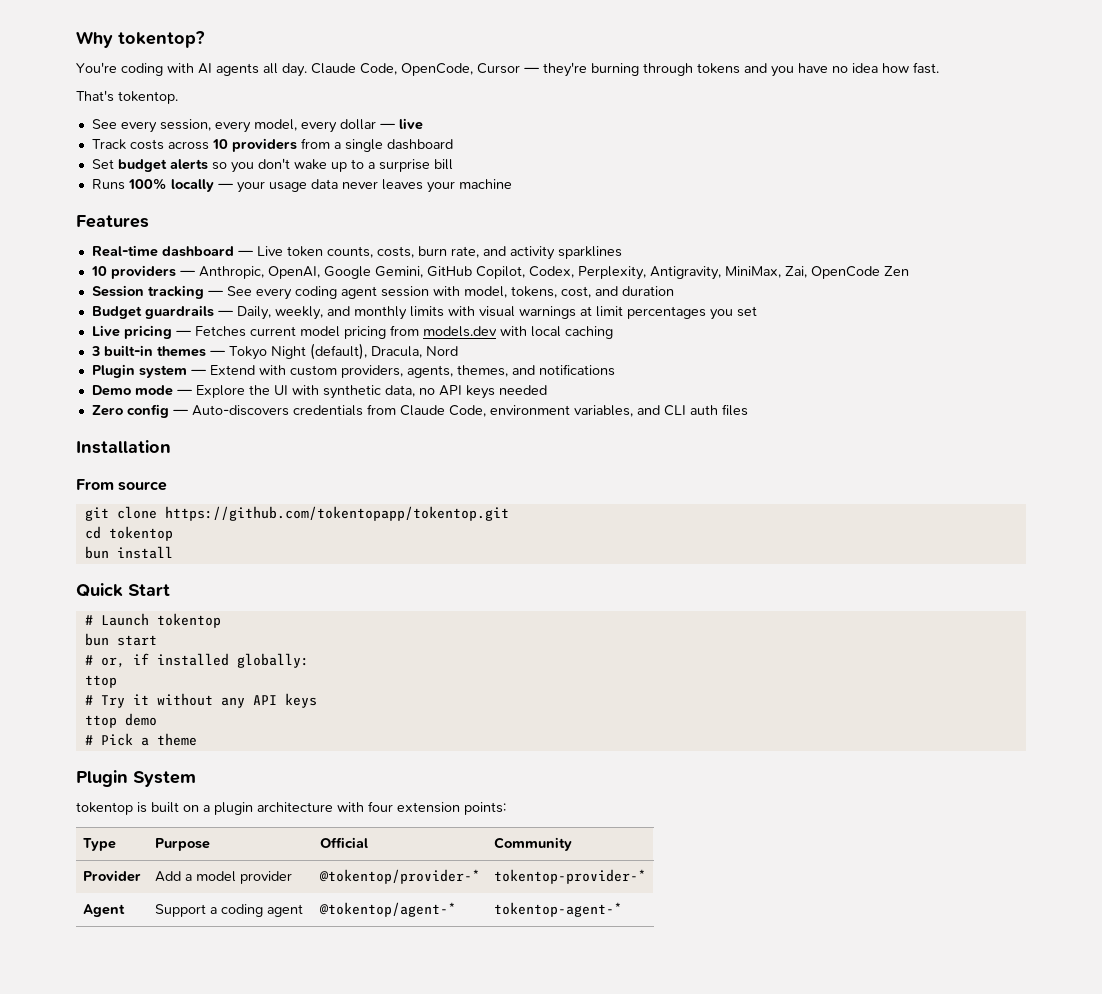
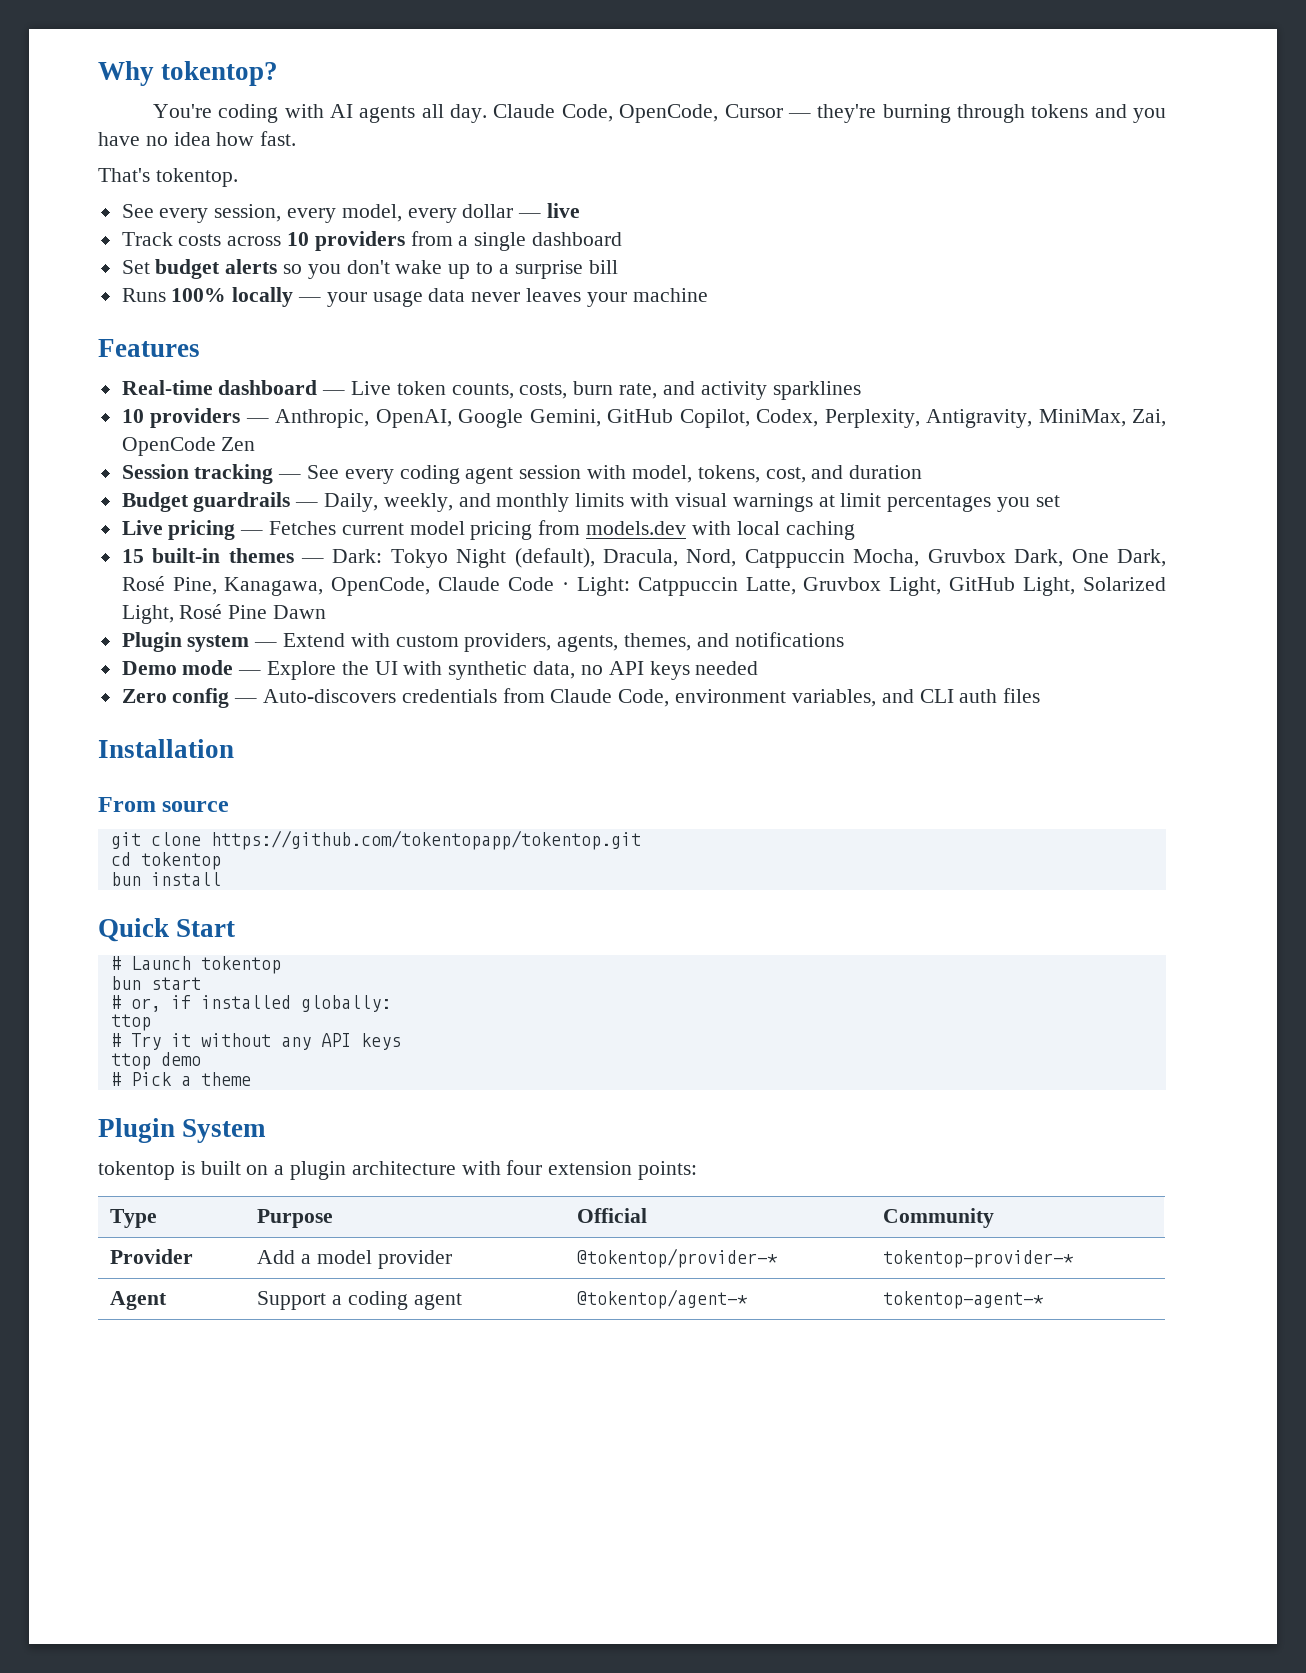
[90,346,100,356] 3 -> [121,549,144,563] 15
(225, 353) none -> [332,549,383,563] Dark:
[425,346,458,356] Nord -> [686,549,1166,568] [121,576,1166,596] [121,604,327,624] Nord, Catppuccin Mocha, Gruvbox Dark, One Dark, Rosé Pine, Kanagawa, OpenCode, Claude Code · Light: Catppuccin Latte, Gruvbox Light, GitHub Light, Solarized Light, Rosé Pine Dawn

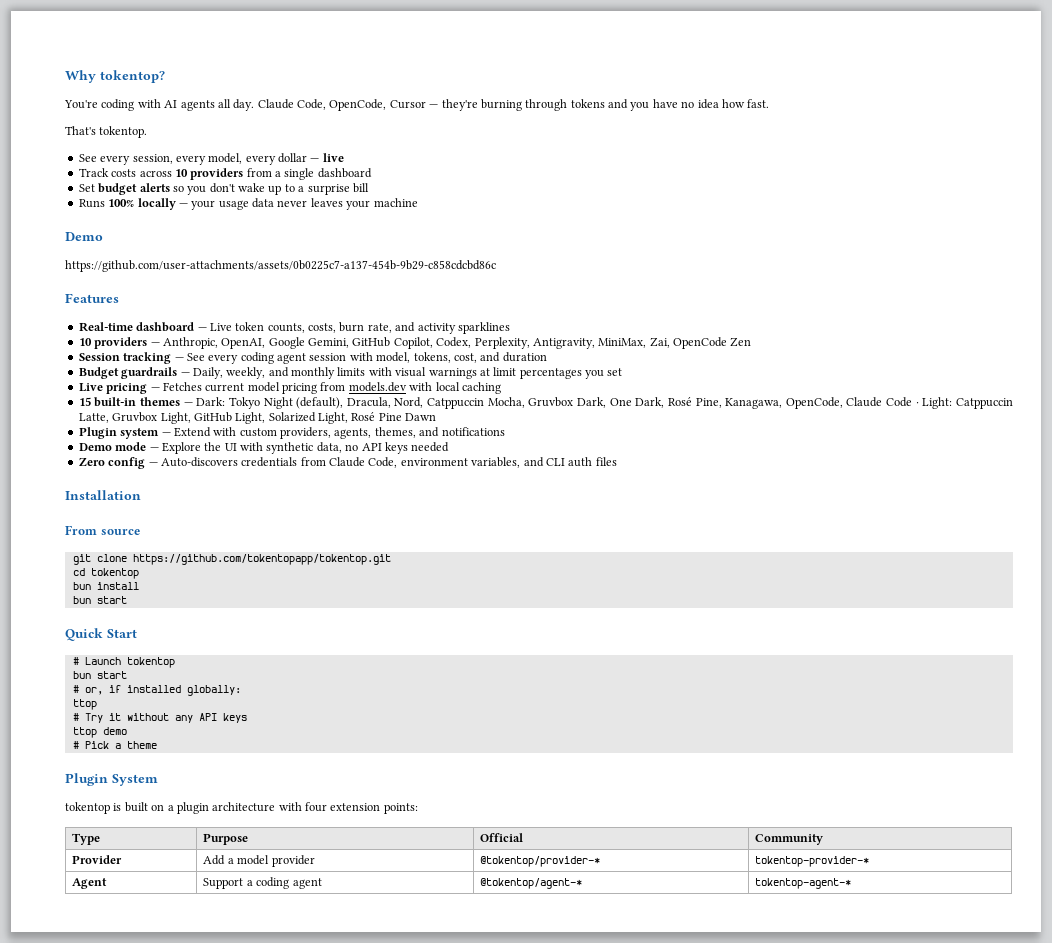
(708, 295) none -> [65,232,103,241] [65,260,496,272] // Demo // https://github.com/user-attachments/assets/0b0225c7-a137-454b-9b29-c858cdcbd86c
(221, 879) none -> [72,596,127,604] // bun start

